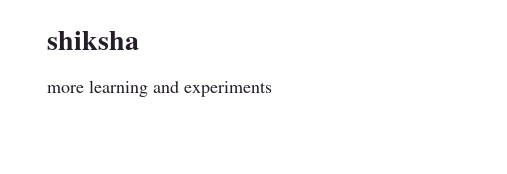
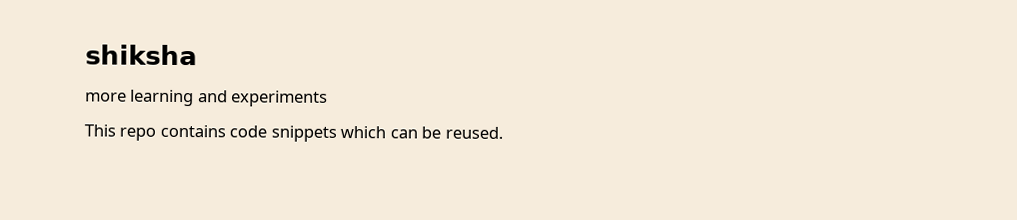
(272, 89) none -> [84,124,503,142] // This repo contains code snippets which can be reused.

